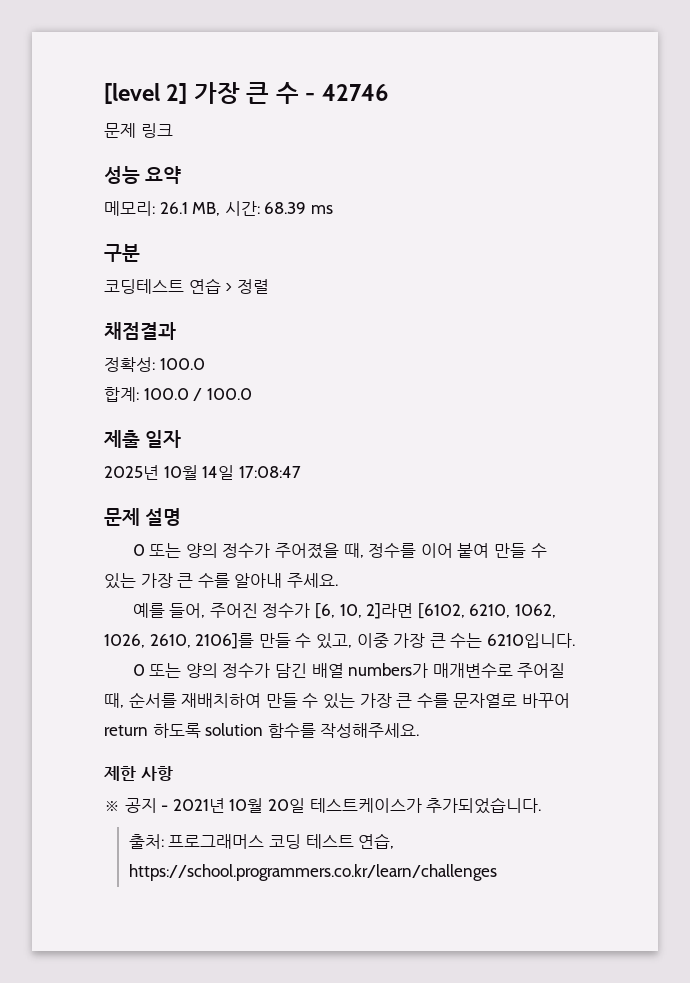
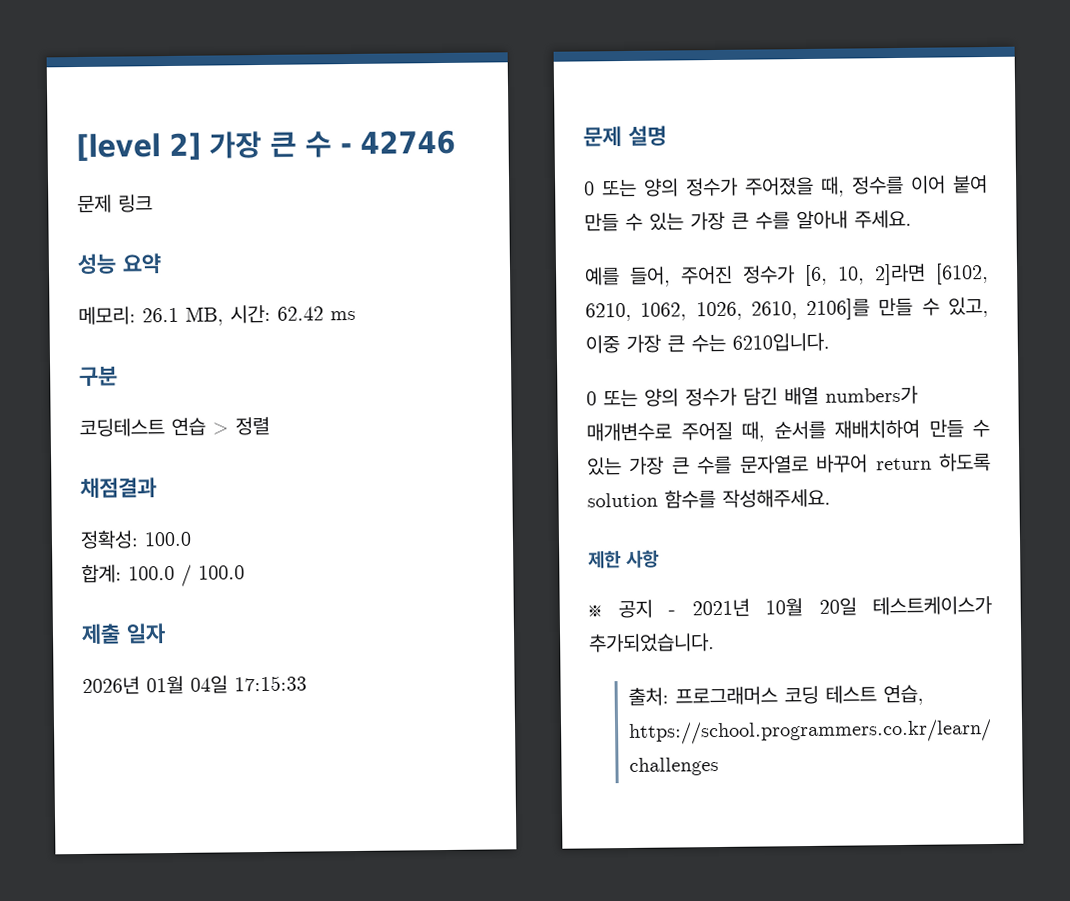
[264,202,307,214] 68.39 -> [277,306,324,321] 62.42
[104,465,301,480] 2025년 10월 14일 17:08:47 -> [82,675,307,695] 2026년 01월 04일 17:15:33

